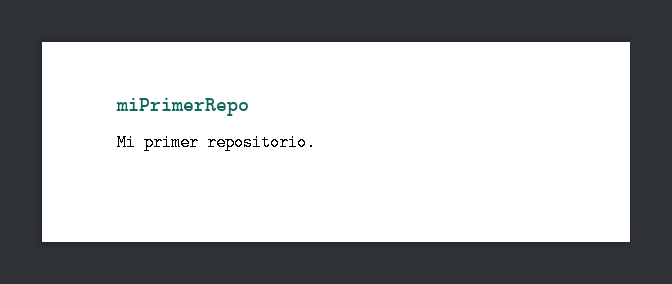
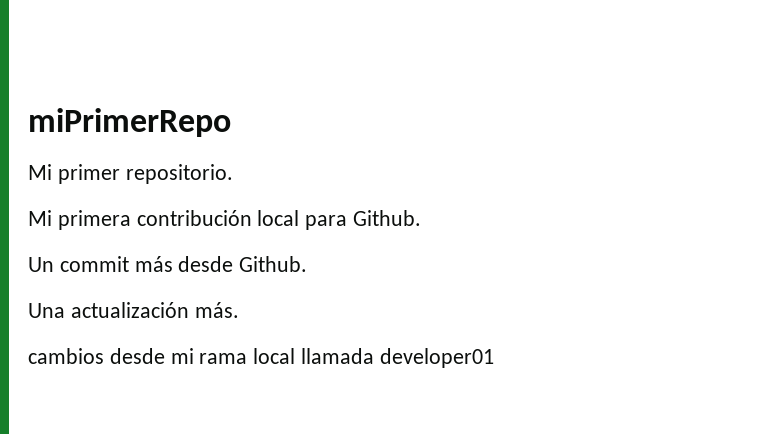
(316, 142) none -> [28,210,422,230] [28,256,308,272] [28,302,239,318] [28,348,494,368] // Mi primera contribución local para Github. // Un commit más desde Github. // Una actualización más. // cambios desde mi rama local llamada developer01

